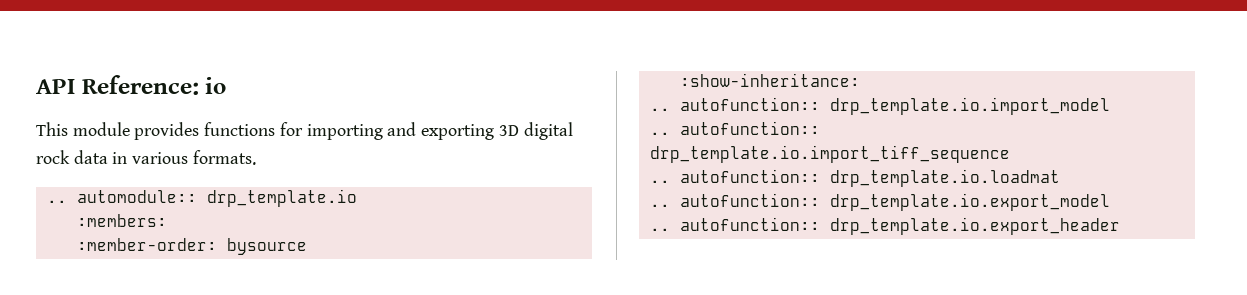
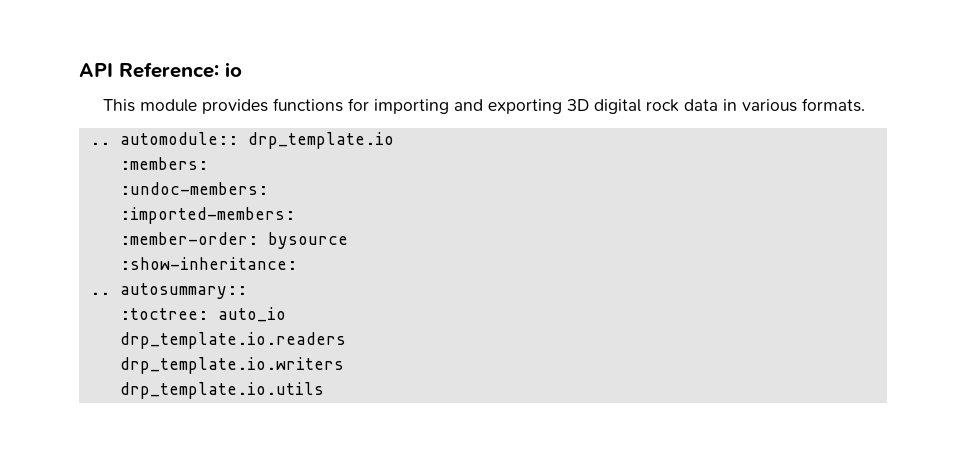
(167, 220) none -> [119,182,268,195] [119,207,295,224] // :undoc-members: // :imported-members:
[679,97,1110,115] [649,121,820,135] [649,145,1010,163] [649,169,1060,187] [649,193,1110,211] [649,217,1120,235] autofunction:: drp_template.io.import_model // .. autofunction:: drp_template.io.import_tiff_sequence // .. autofunction:: drp_template.io.loadmat // .. autofunction:: drp_template.io.export_model // .. autofunction:: drp_template.io.export_header -> [119,283,247,299] [119,307,286,322] [119,332,346,349] [119,357,344,374] [119,382,324,399] autosummary:: // :toctree: auto_io // drp_template.io.readers // drp_template.io.writers // drp_template.io.utils

